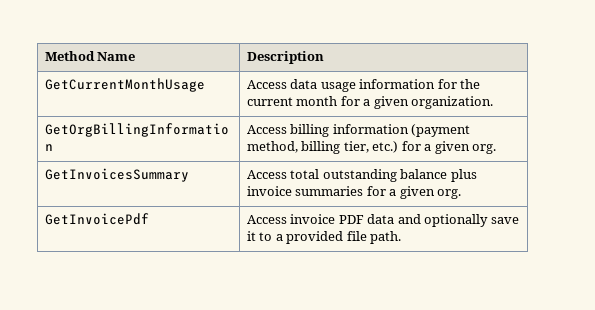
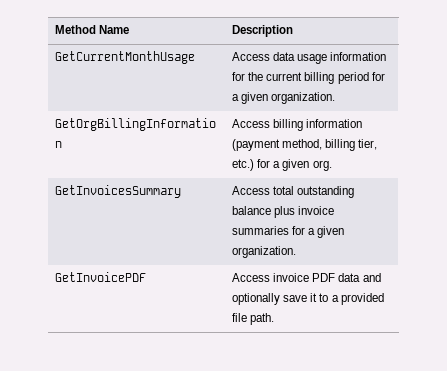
[296,96,338,106] month -> [304,72,369,84] billing period
[437,189,462,199] [44,213,149,225] org. // GetInvoicePdf -> [232,246,297,258] [55,272,147,282] organization. // GetInvoicePDF

